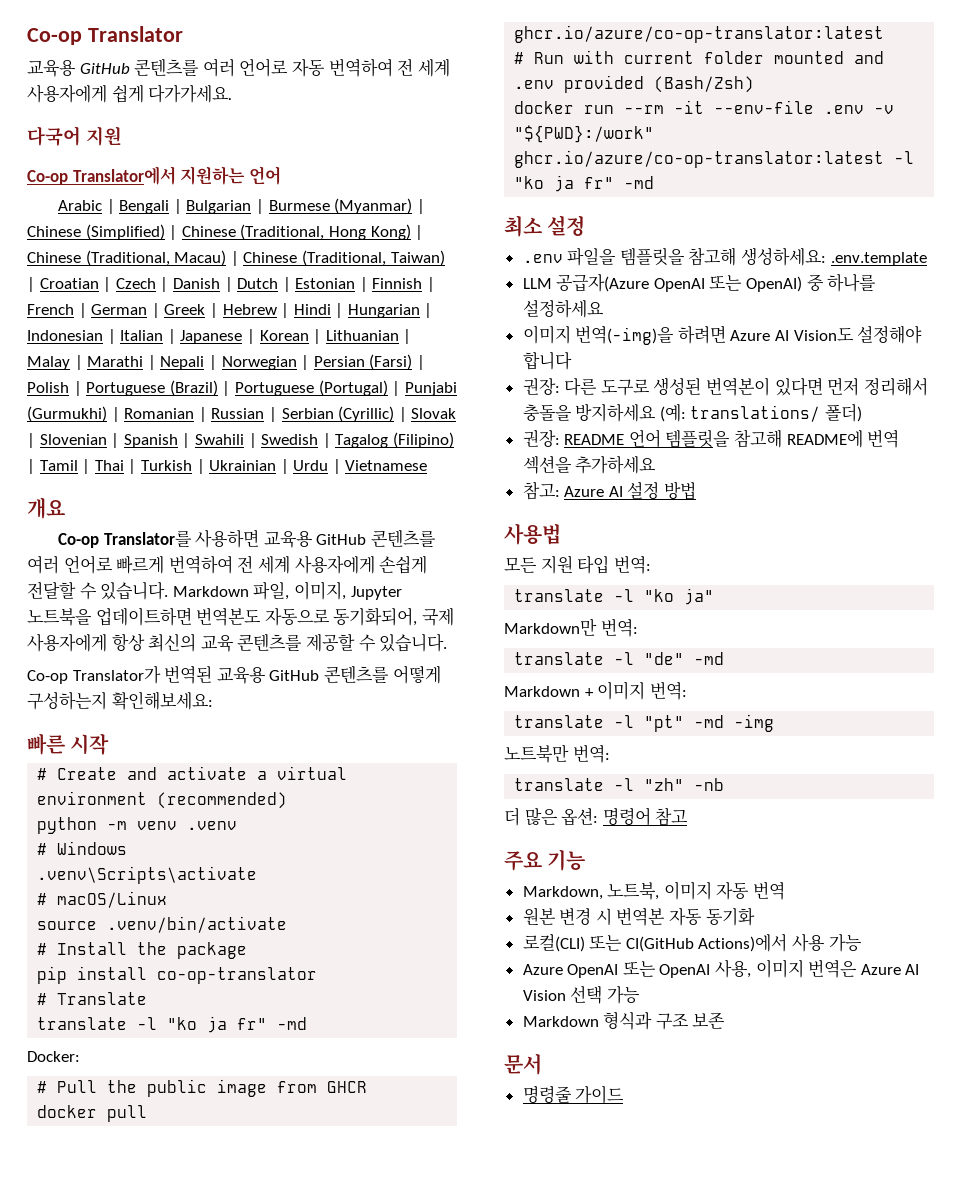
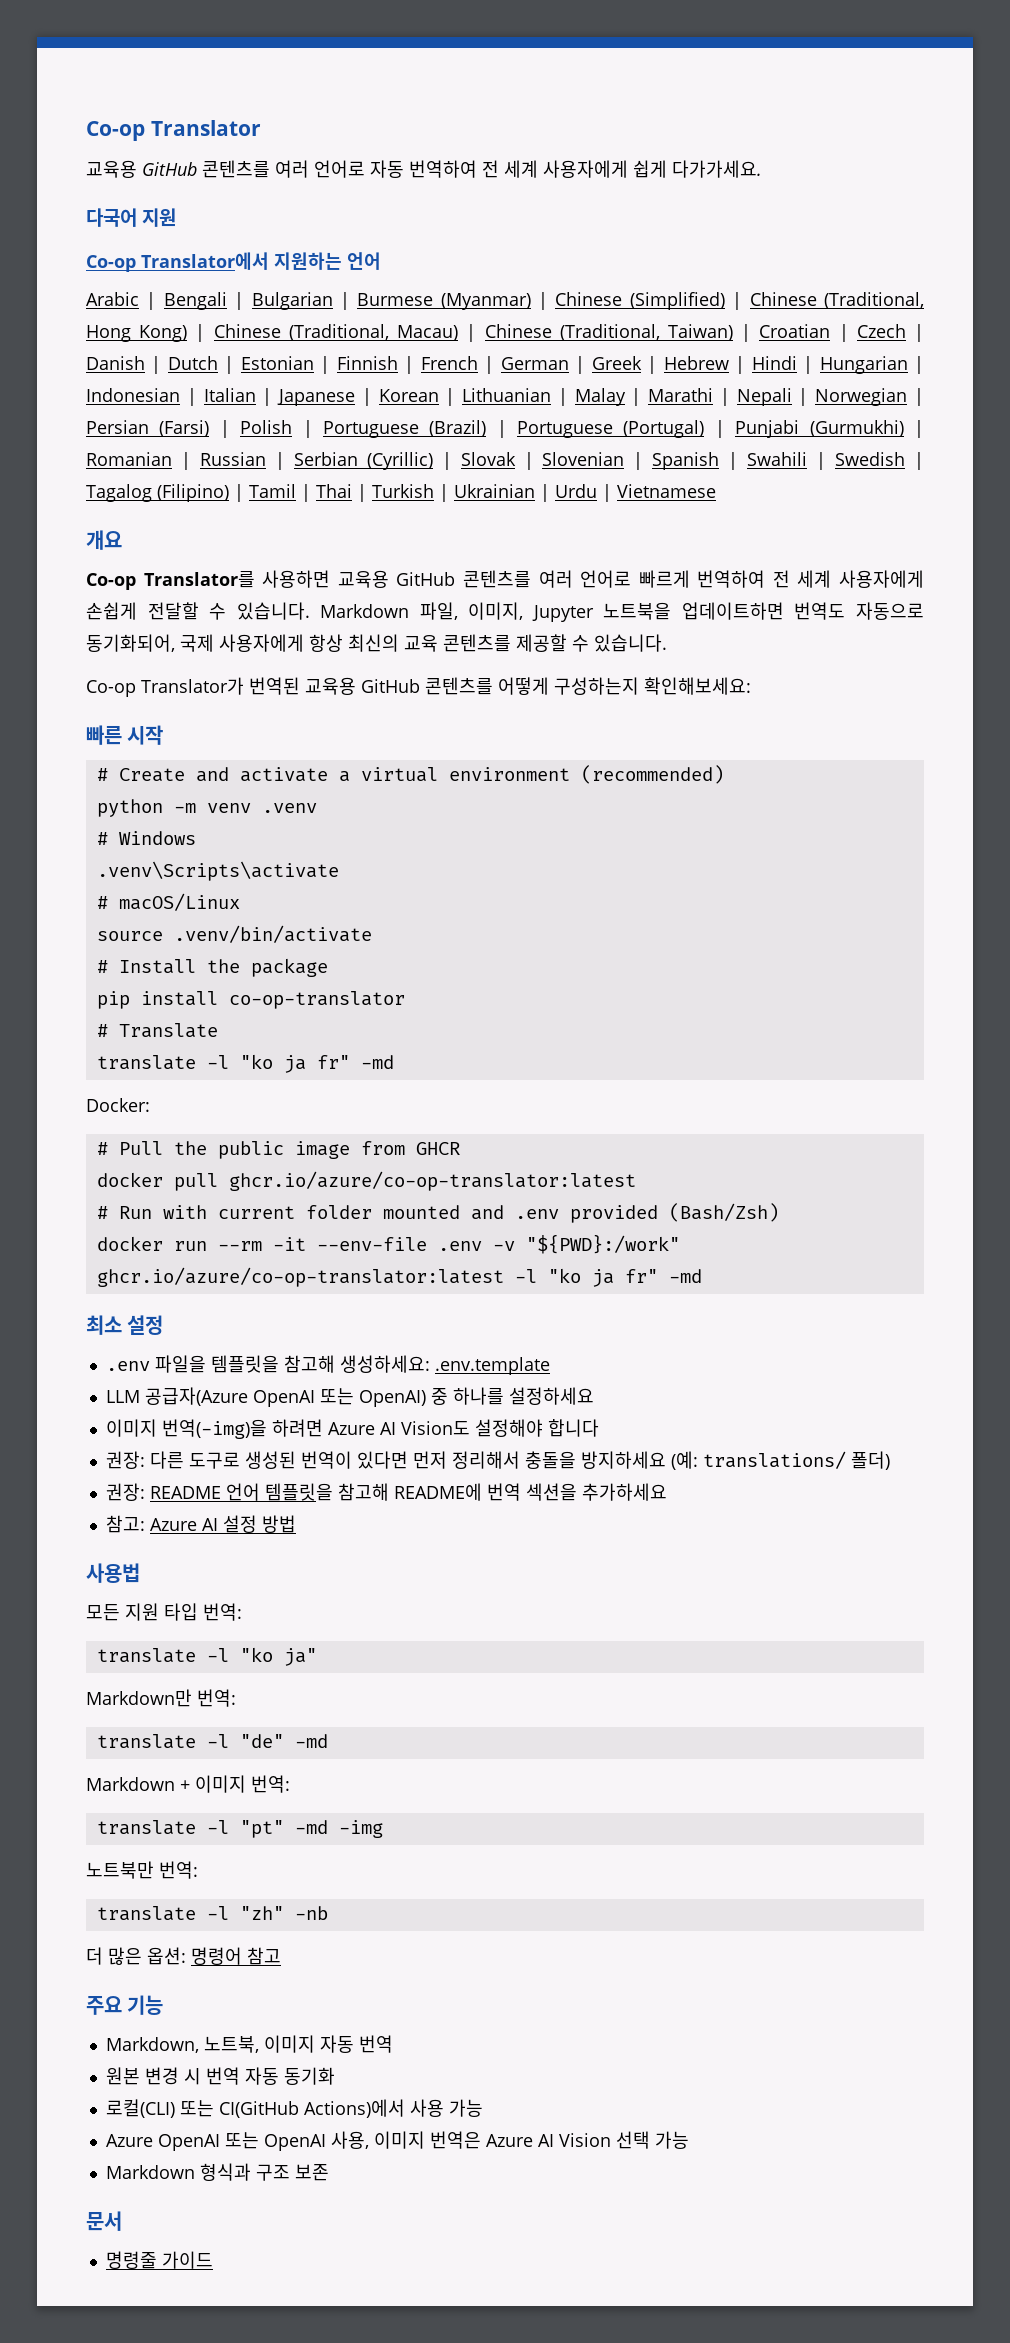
[196,607,262,626] 번역본도 -> [794,602,846,620] 번역도
[706,377,771,396] 번역본이 -> [300,1451,352,1469] 번역이
[616,907,666,926] 번역본 -> [205,2067,240,2085] 번역

